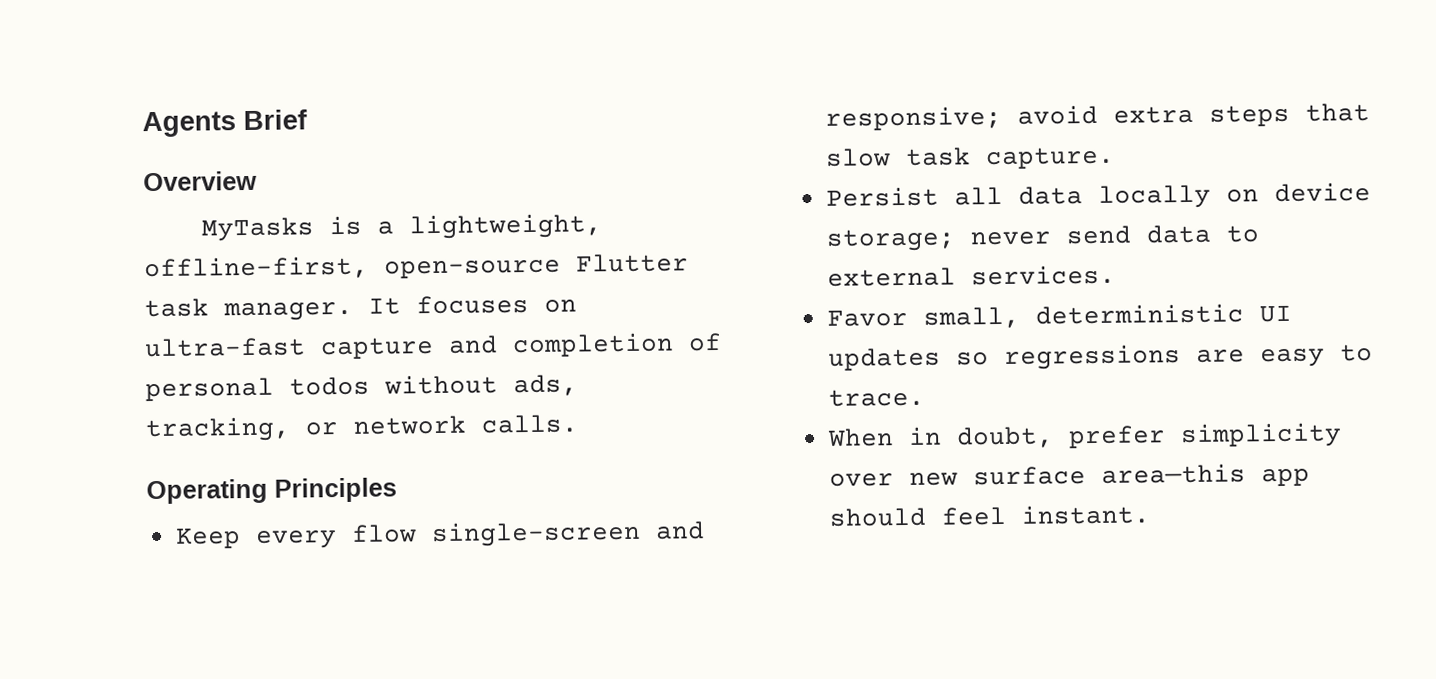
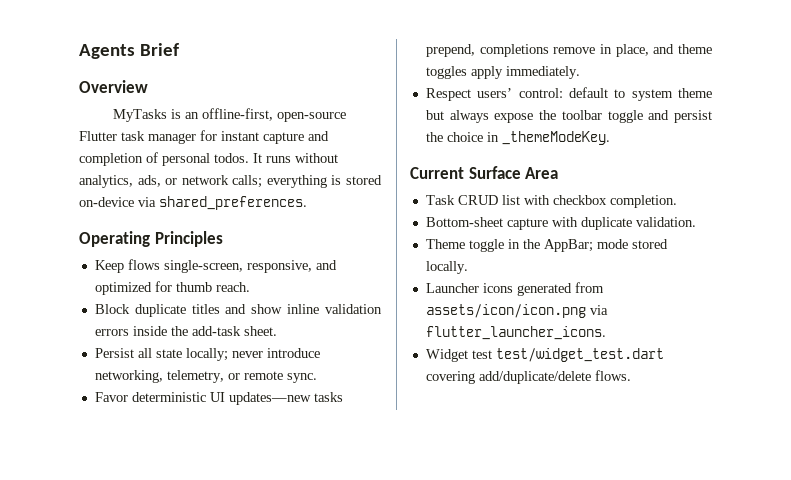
[376,213,602,240] a lightweight, -> [184,112,199,119] an
[223,295,577,322] [144,337,306,358] manager. It focuses on ultra-fast -> [148,130,259,144] manager for instant
[289,374,578,397] [145,414,578,443] [146,477,397,505] [174,520,705,549] [824,103,1370,131] [824,146,1115,170] [825,182,1371,209] [825,224,1259,252] [826,264,1116,287] todos without ads, tracking, or network calls. // Operating Principles // Keep every flow single-screen and responsive; avoid extra steps that slow task capture. // Persist all data locally on device storage; never send data to external services. -> [214,153,338,163] [79,175,382,188] [79,196,307,210] [79,231,223,247] [94,259,337,273] [94,281,250,295] [94,304,382,317] [94,326,277,336] [94,348,320,361] [94,370,317,383] todos. It runs without analytics, ads, or network calls; everything is stored on-device via shared_preferences. // Operating Principles // Keep flows single-screen, responsive, and optimized for thumb reach. // Block duplicate titles and show inline validation errors inside the add-task sheet. // Persist all state locally; never introduce networking, telemetry, or remote sync.
[922,306,1020,329] small, -> (128, 397) none
[827,344,1373,371] [827,388,925,407] [826,422,1342,449] [828,463,1310,487] [828,504,1150,527] updates so regressions are easy to trace. // When in doubt, prefer simplicity over new surface area—this app should feel instant. -> [228,392,343,405] [425,44,712,57] [425,66,580,79] [425,87,712,101] [425,110,712,123] [425,131,610,145] [410,166,559,179] [425,195,677,208] [425,217,696,230] [425,239,668,252] [425,261,468,274] [425,282,604,296] [425,304,608,318] [425,326,606,340] [425,348,664,362] [425,370,631,384] updates—new tasks prepend, completions remove in place, and theme toggles apply immediately. // Respect users’ control: default to system theme but always expose the toolbar toggle and persist the choice in _themeModeKey. // Current Surface Area // Task CRUD list with checkbox completion. // Bottom-sheet capture with duplicate validation. // Theme toggle in the AppBar; mode stored locally. // Launcher icons generated from assets/icon/icon.png via flutter_launcher_icons. // Widget test test/widget_test.dart covering add/duplicate/delete flows.

